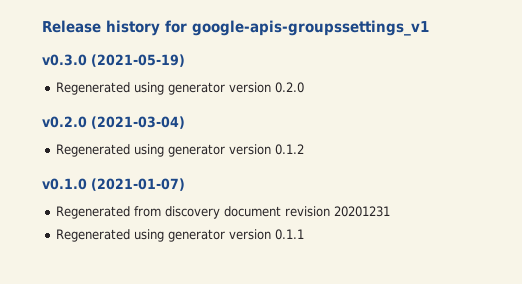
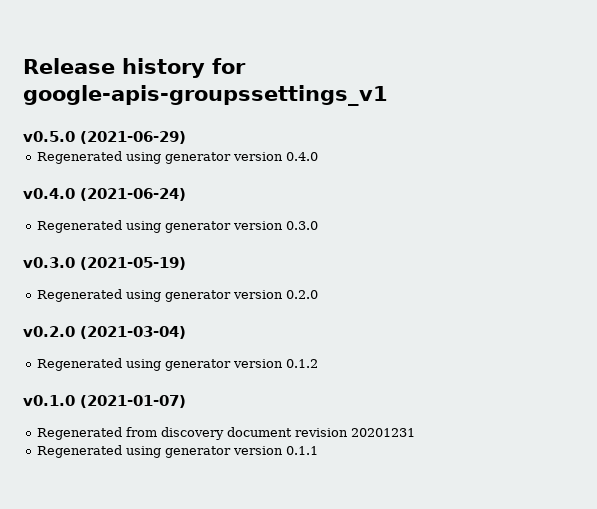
(429, 28) none -> [23,131,186,144] [37,151,319,164] [23,188,186,201] [37,220,319,233] // v0.5.0 (2021-06-29) // Regenerated using generator version 0.4.0 // v0.4.0 (2021-06-24) // Regenerated using generator version 0.3.0

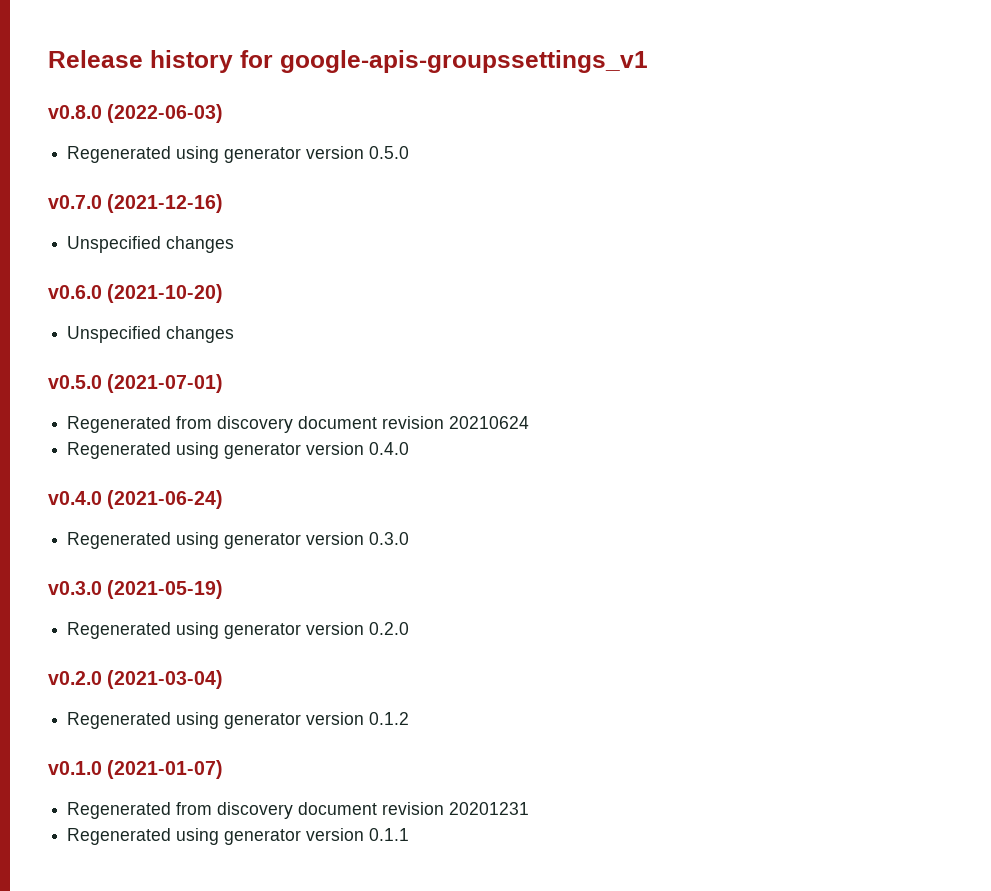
[23,131,186,144] v0.5.0 (2021-06-29) -> [48,104,224,123] [67,146,410,163] [48,194,224,213] [67,236,235,253] [48,284,224,303] [67,326,235,343] [48,374,224,393] [67,416,530,433] v0.8.0 (2022-06-03) // Regenerated using generator version 0.5.0 // v0.7.0 (2021-12-16) // Unspecified changes // v0.6.0 (2021-10-20) // Unspecified changes // v0.5.0 (2021-07-01) // Regenerated from discovery document revision 20210624

